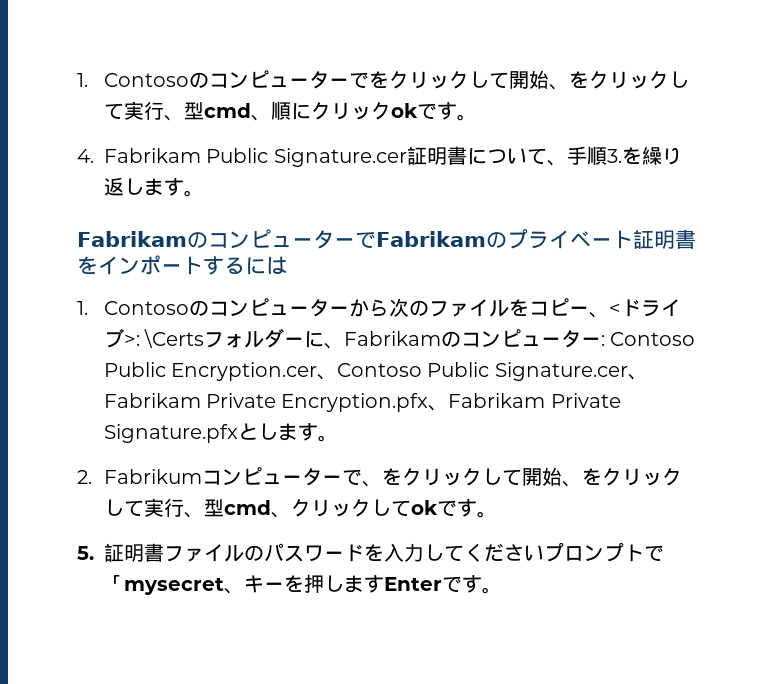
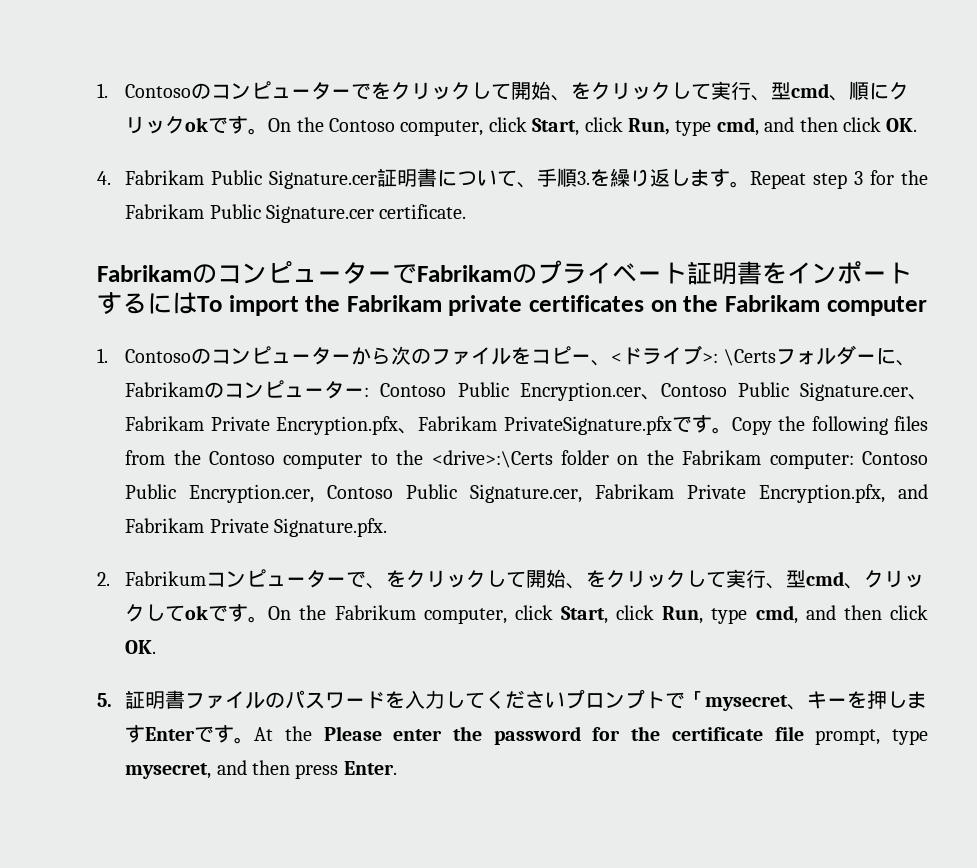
(477, 117) none -> [268,117,918,136] On the Contoso computer, click Start, click Run, type cmd, and then click OK.
(204, 193) none -> [750,170,928,189] [125,204,467,223] Repeat step 3 for the Fabrikam Public Signature.cer certificate.
(287, 265) none -> [197,295,927,316] To import the Fabrikam private certificates on the Fabrikam computer
[550,393,621,408] [103,423,338,443] Private Signature.pfxとします。 -> [503,415,928,435] [125,450,929,469] [125,484,928,503] [125,518,388,537] PrivateSignature.pfxです。Copy the following files from the Contoso computer to the <drive>:\Certs folder on the Fabrikam computer: Contoso Public Encryption.cer, Contoso Public Signature.cer, Fabrikam Private Encryption.pfx, and Fabrikam Private Signature.pfx.
(497, 514) none -> [268,605,929,624] [125,640,157,654] On the Fabrikum computer, click Start, click Run, type cmd, and then click OK.
(502, 590) none -> [254,726,929,745] [125,760,397,779] At the Please enter the password for the certificate file prompt, type mysecret, and then press Enter.

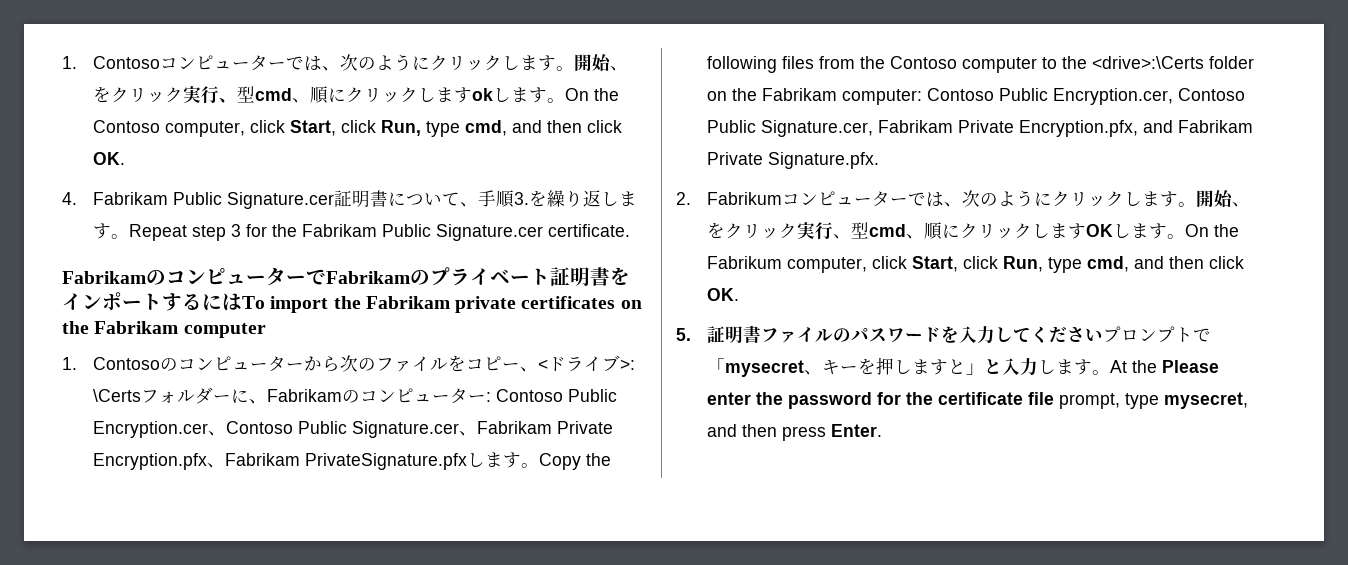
[97,81,910,101] [125,116,229,134] 1. Contosoのコンピューターでをクリックして開始、をクリックして実行、型cmd、順にクリックokで -> [62,54,629,71] [93,86,530,104] 1. Contosoコンピューターでは、次のようにクリックします。開始、をクリック実行、型cmd、順にクリックしますokしま
[671,416,692,433] で -> [467,452,504,467] しま
[366,569,925,589] [125,604,229,622] 、をクリックして開始、をクリックして実行、型cmd、クリックしてokで -> [926,190,1251,207] [707,222,1150,240] は、次のようにクリックします。開始、をクリック実行、型cmd、順にクリックしますOKしま
[145,726,215,743] Enterで -> [948,358,1075,376] と」と入力しま

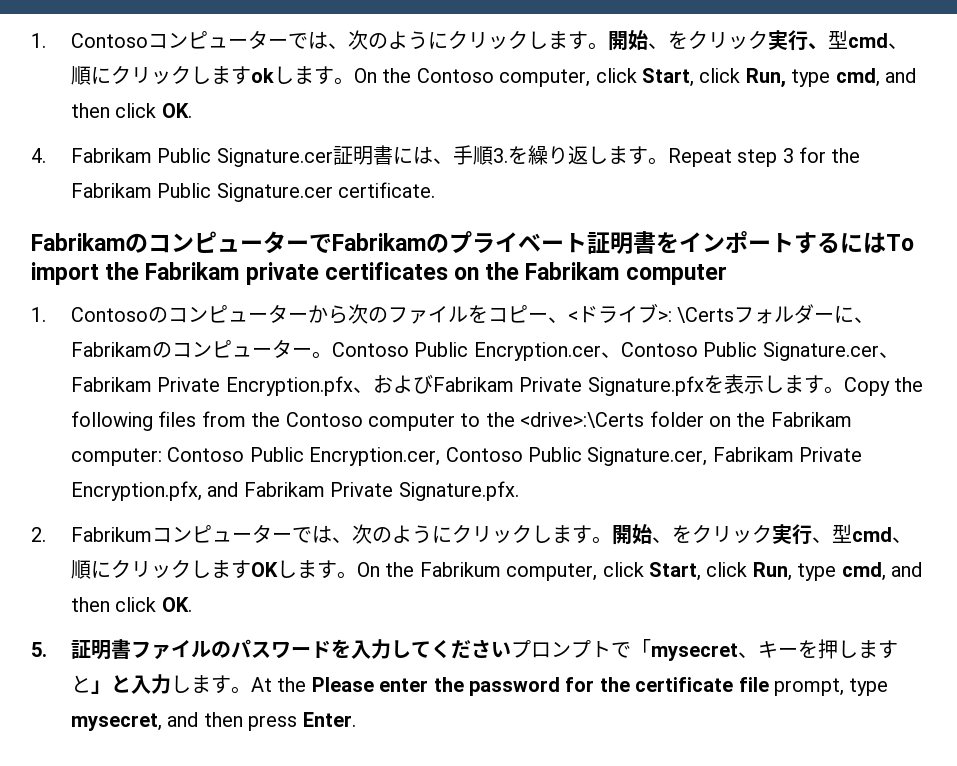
[406,192,461,206] ついて -> [412,146,433,164] は
[486,392,492,402] : -> [311,351,332,359] 。
[225,453,468,470] Fabrikam PrivateSignature.pfx -> [372,374,764,396] およびFabrikam Private Signature.pfxを表示

